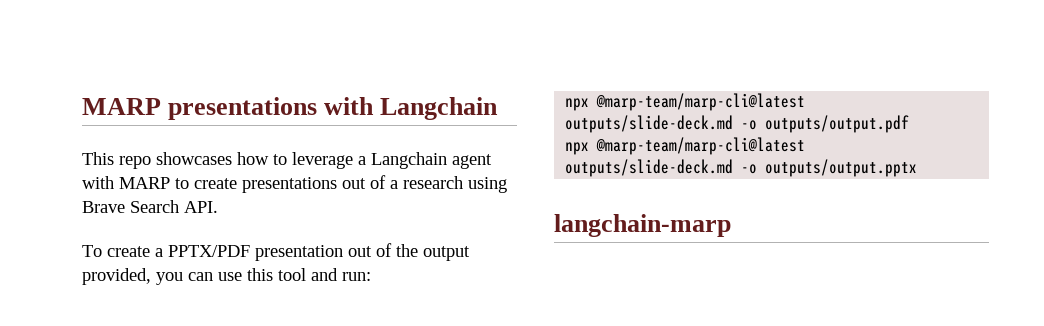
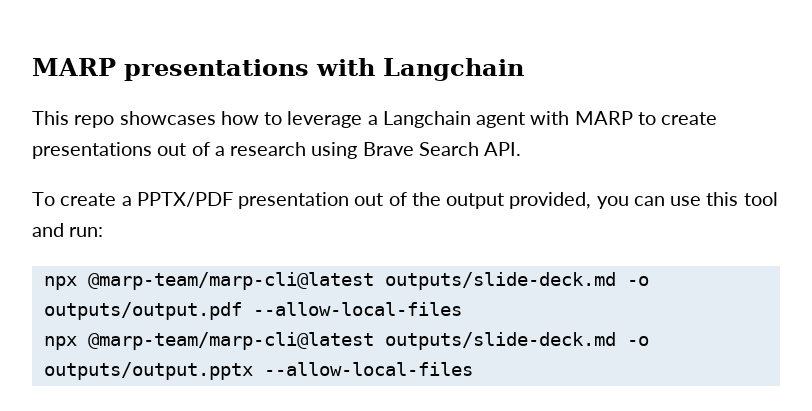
(910, 124) none -> [252,302,462,316] --allow-local-files
[554,214,731,237] // langchain-marp -> [263,362,473,376] --allow-local-files

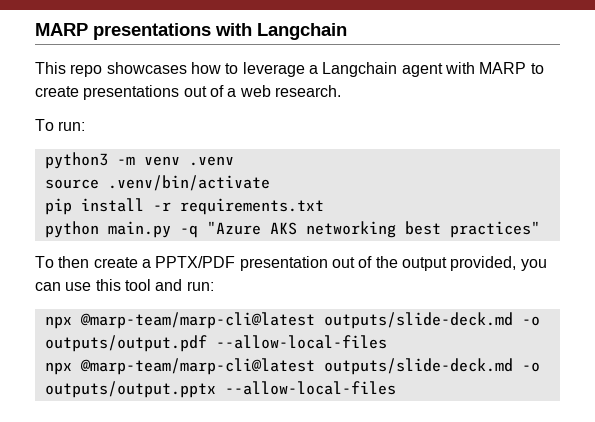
[230,142,522,159] [32,192,55,206] research using Brave Search API. // To -> [239,85,341,97] [35,119,86,131] [44,152,234,169] [44,175,270,191] [44,198,324,215] [44,221,540,238] [35,256,90,268] web research. // To run: // python3 -m venv .venv // source .venv/bin/activate // pip install -r requirements.txt // python main.py -q "Azure AKS networking best practices" // To then

